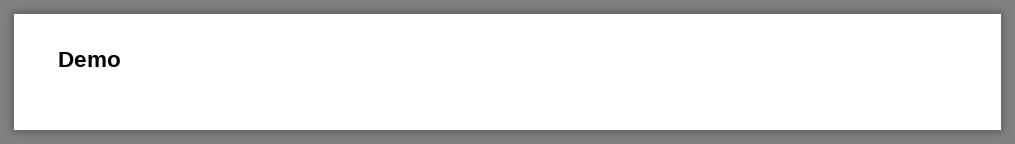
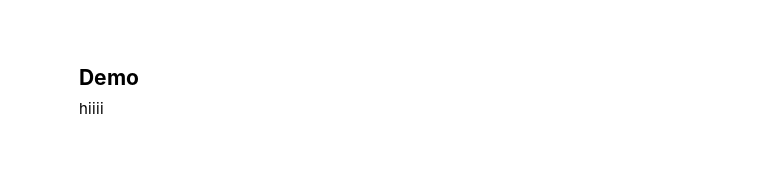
(121, 59) none -> [79,101,104,114] // hiiii

